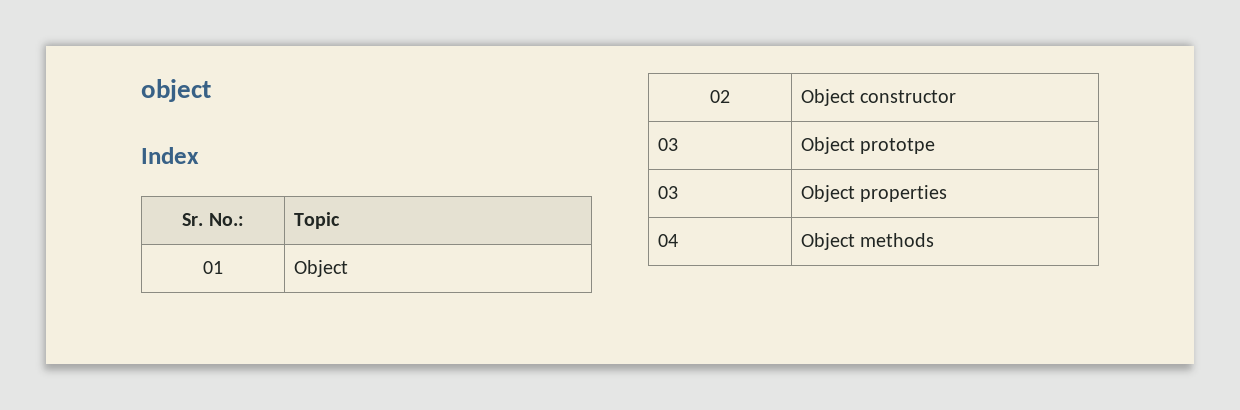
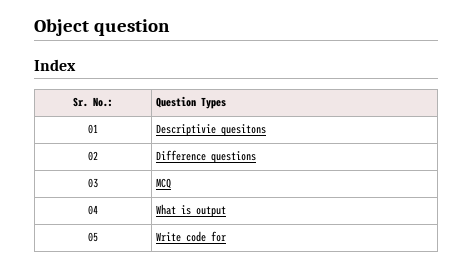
[141,79,211,102] object -> [34,19,170,36] Object question
[293,212,340,229] Topic -> [155,96,226,109] Question Types
[293,260,348,277] Object -> [155,124,266,136] Descriptivie quesitons
[800,89,956,106] [657,138,678,151] [800,137,935,154] [657,186,678,199] [800,185,947,202] [657,234,678,247] [800,233,934,250] Object constructor // 03 | Object prototpe // 03 | Object properties // 04 | Object methods -> [155,150,256,163] [88,178,98,188] [155,178,171,189] [88,205,98,215] [155,204,226,217] [88,232,98,242] [155,231,226,242] Difference questions // 03 | MCQ // 04 | What is output // 05 | Write code for

